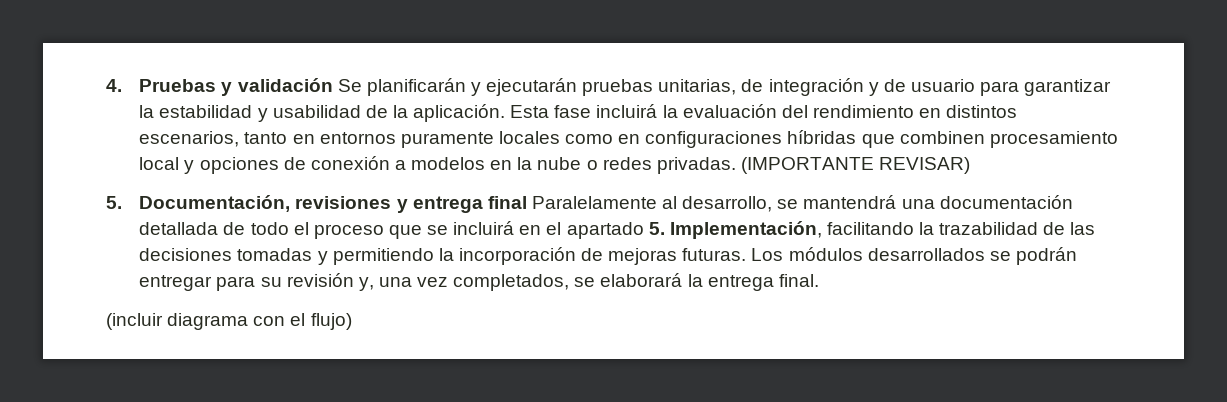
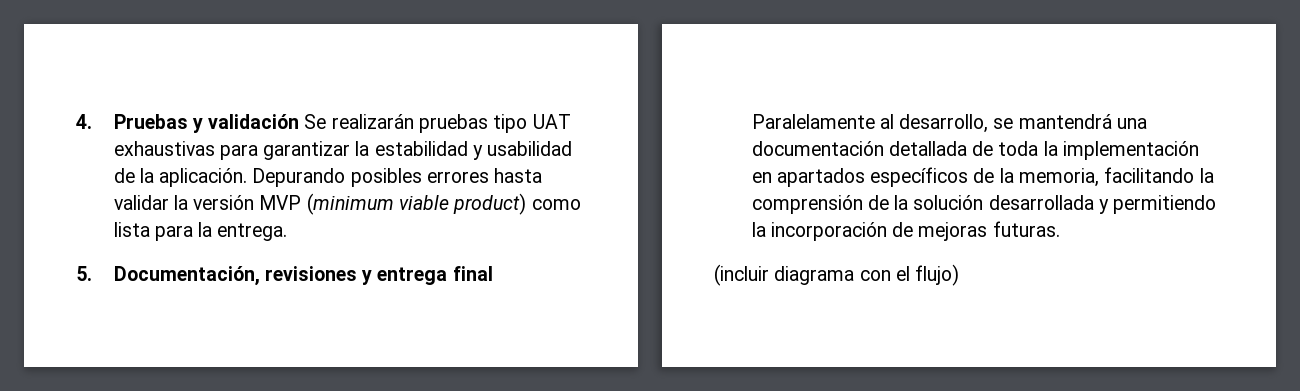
[366,78,975,96] planificarán y ejecutarán pruebas unitarias, de integración y de usuario -> [331,114,571,133] [113,141,215,156] realizarán pruebas tipo UAT exhaustivas
[510,104,1018,118] [139,130,1118,148] [139,156,971,174] Esta fase incluirá la evaluación del rendimiento en distintos escenarios, tanto en entornos puramente locales como en configuraciones híbridas que combinen procesamiento local y opciones de conexión a modelos en la nube o redes privadas. (IMPORTANTE REVISAR) -> [252,168,543,187] [113,193,581,215] [113,222,288,241] Depurando posibles errores hasta validar la versión MVP (minimum viable product) como lista para la entrega.
[250,221,1096,239] [139,248,313,261] todo el proceso que se incluirá en el apartado 5. Implementación, facilitando la trazabilidad de las decisiones tomadas -> [998,141,1199,160] [751,167,1214,187] [751,195,1094,214] toda la implementación en apartados específicos de la memoria, facilitando la comprensión de la solución desarrollada
[751,247,1077,265] [139,273,819,291] Los módulos desarrollados se podrán entregar para su revisión y, una vez completados, se elaborará la entrega final. -> (1060, 229) none

